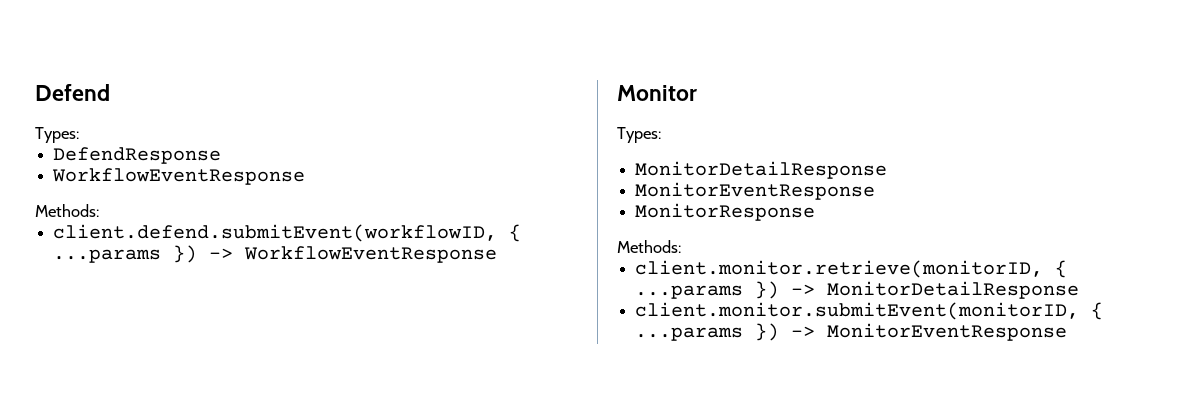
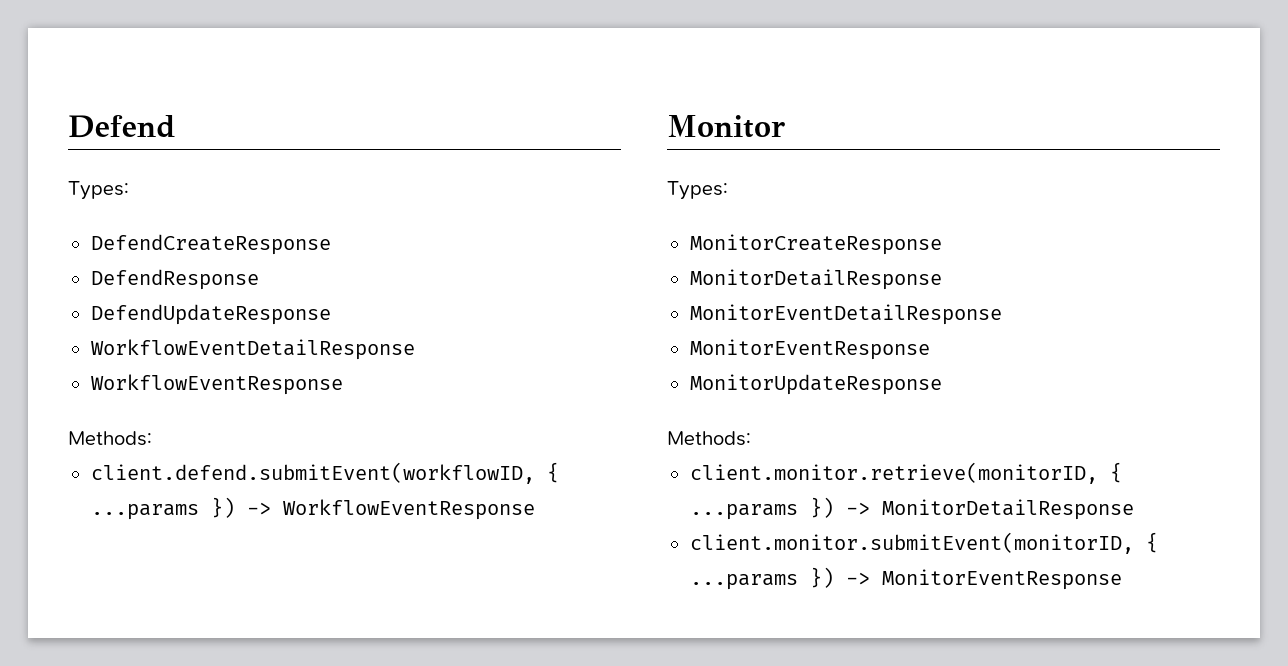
(79, 135) none -> [90,234,331,255] // DefendCreateResponse
(222, 155) none -> [90,304,331,325] [90,339,415,360] // DefendUpdateResponse // WorkflowEventDetailResponse
[635,161,888,179] // MonitorDetailResponse -> [689,234,942,255] [689,269,942,290] [689,304,1002,325] // MonitorCreateResponse // MonitorDetailResponse // MonitorEventDetailResponse
[635,203,816,221] MonitorResponse -> [689,374,942,395] MonitorUpdateResponse

